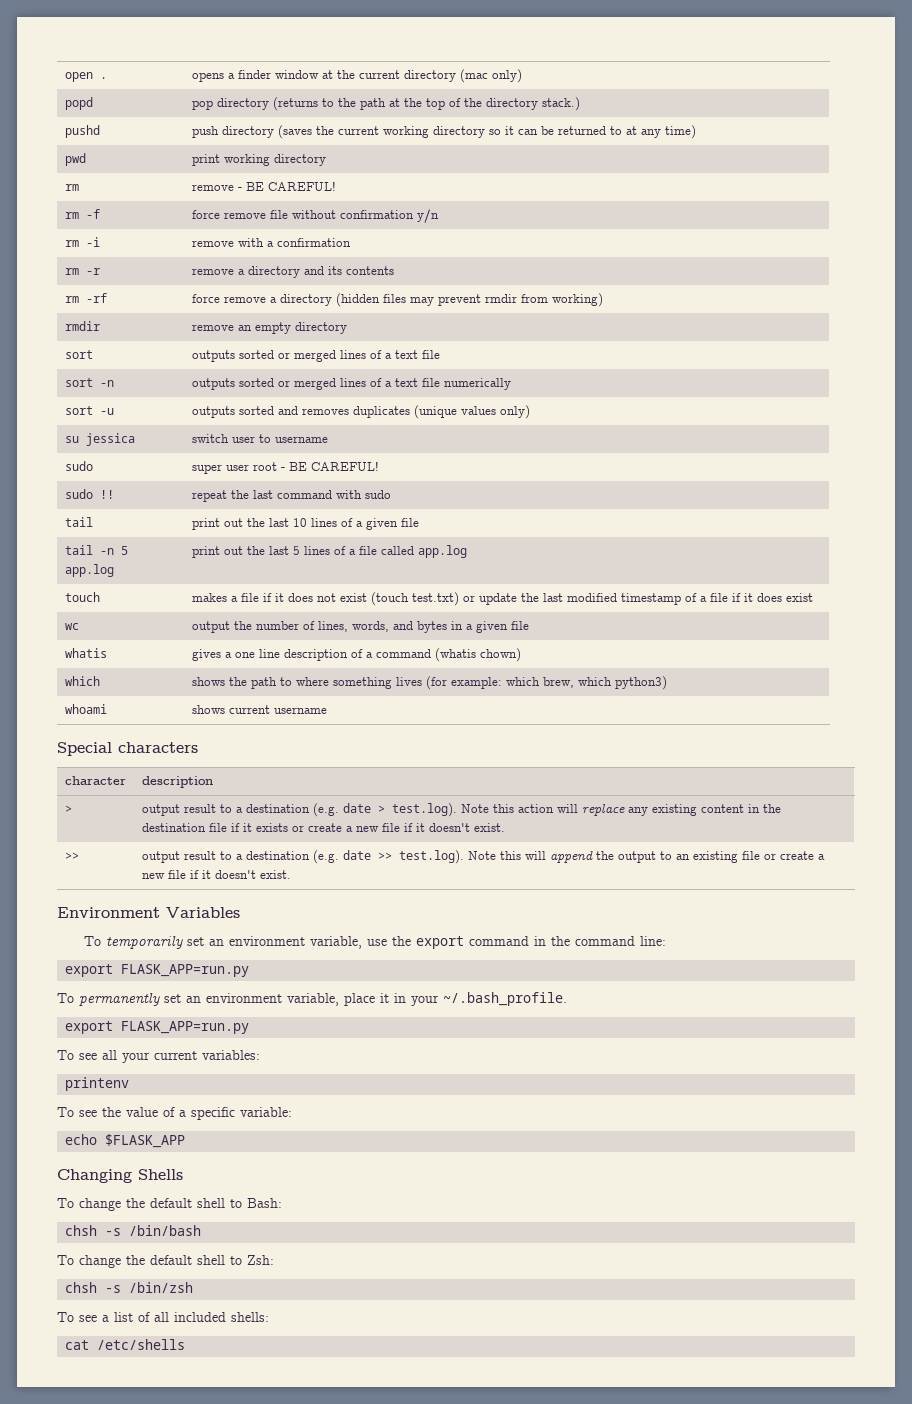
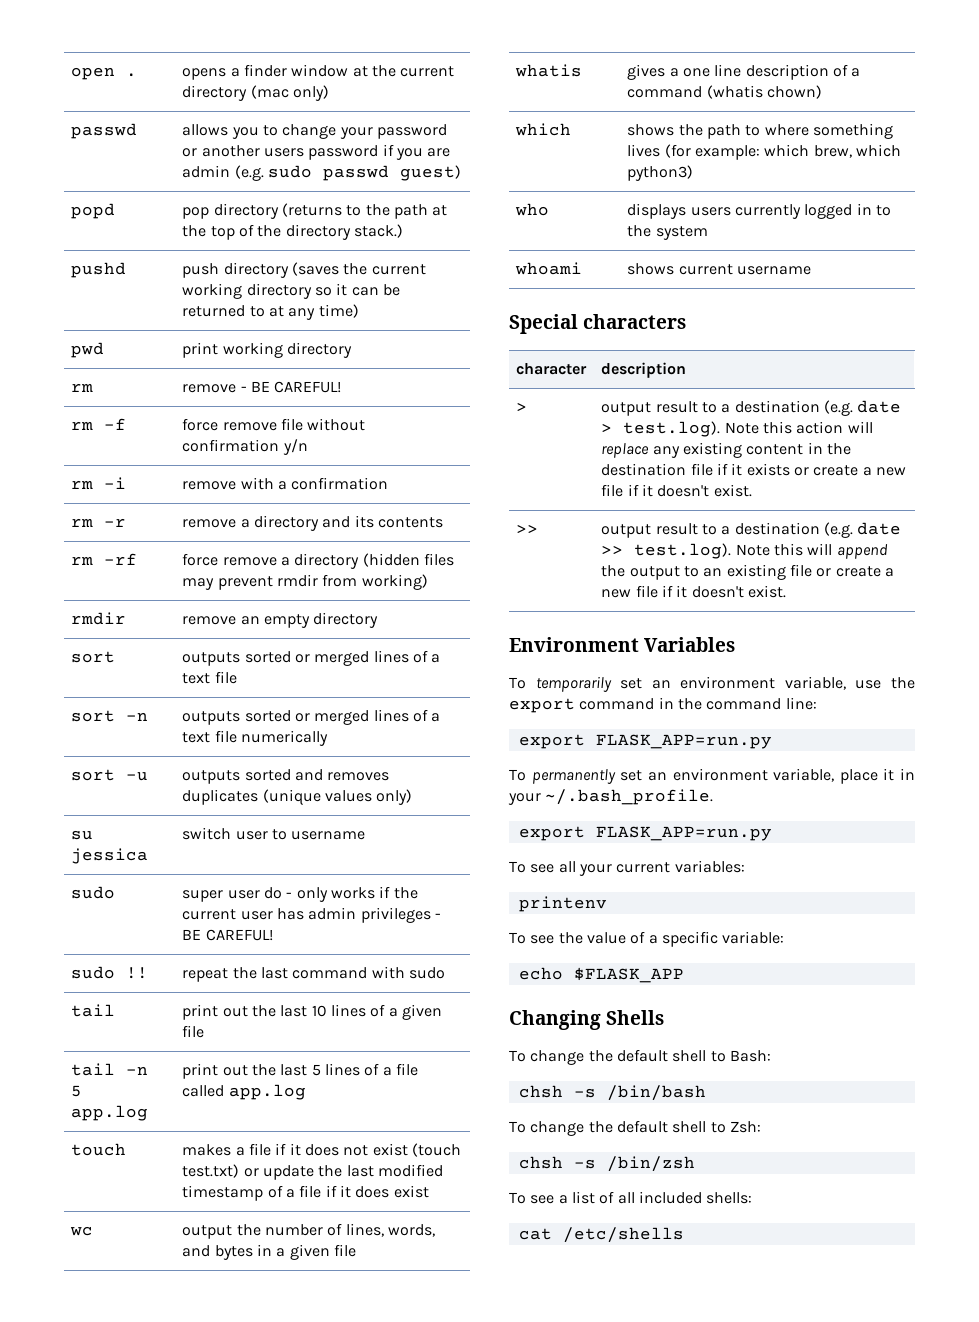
(522, 76) none -> [71,123,138,139] [182,124,447,139] [182,144,451,160] [182,165,461,181] // passwd | allows you to change your password or another users password if you are admin (e.g. sudo passwd guest)
[252,462,277,471] root -> [263,886,418,902] [182,907,431,923] do - only works if the current user has admin privileges
(667, 683) none -> [515,203,550,216] [627,203,891,219] [627,225,708,240] // who | displays users currently logged in to the system

